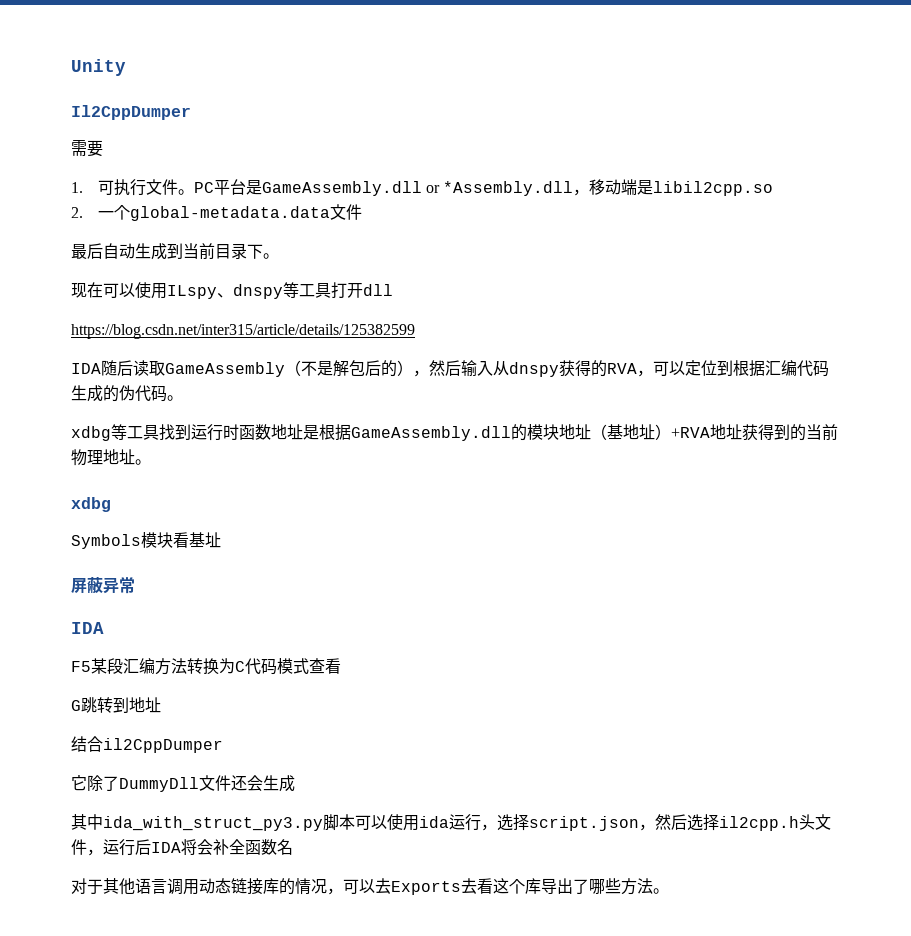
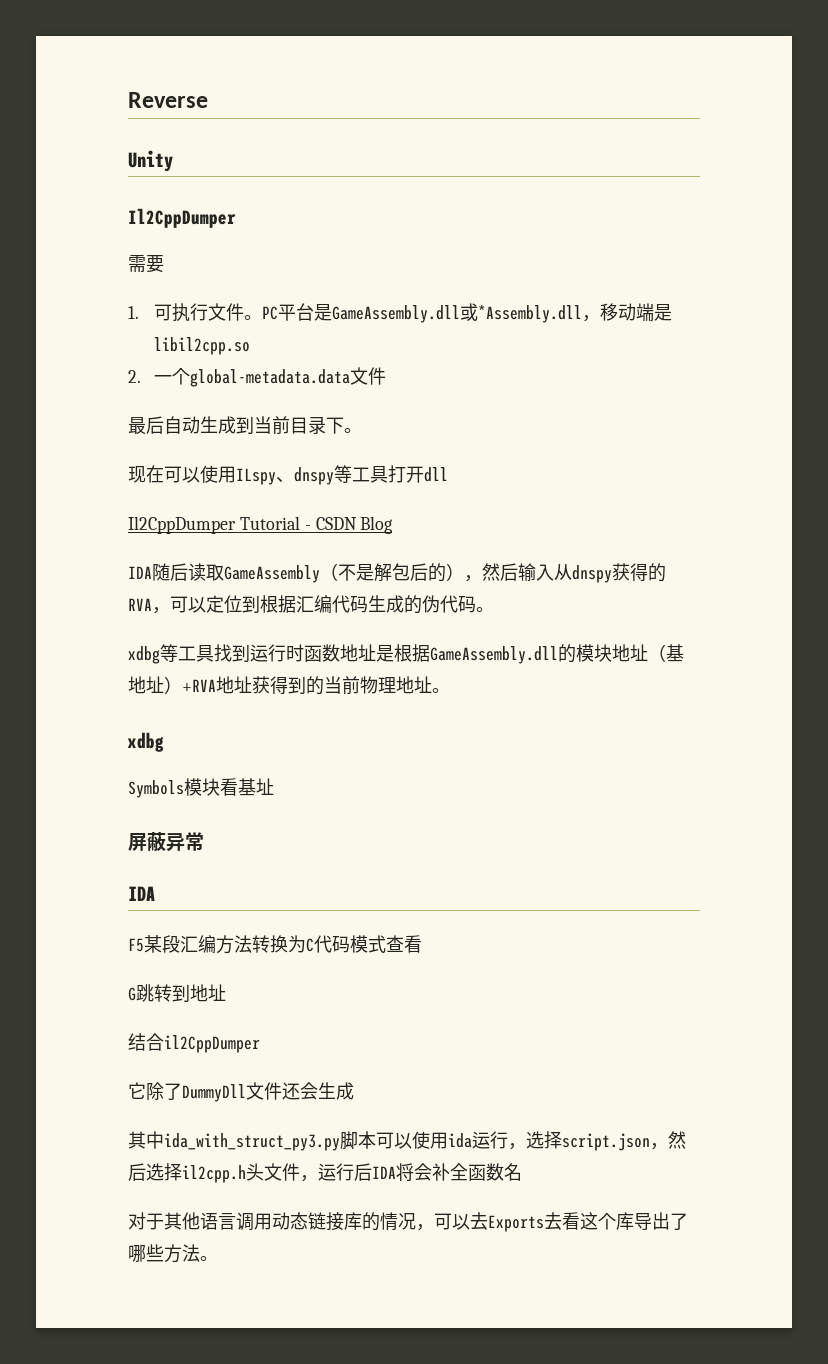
(71, 67) none -> [128,92,208,108] Reverse //
[426,185,441,193] or -> [460,303,479,321] 或
[71,324,415,339] https://blog.csdn.net/inter315/article/details/125382599 -> [128,516,394,534] Il2CppDumper Tutorial - CSDN Blog

